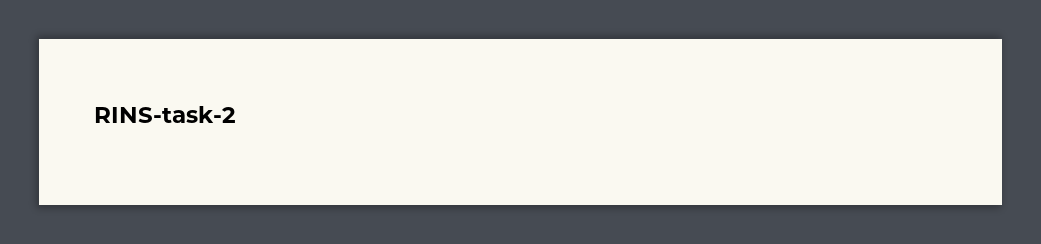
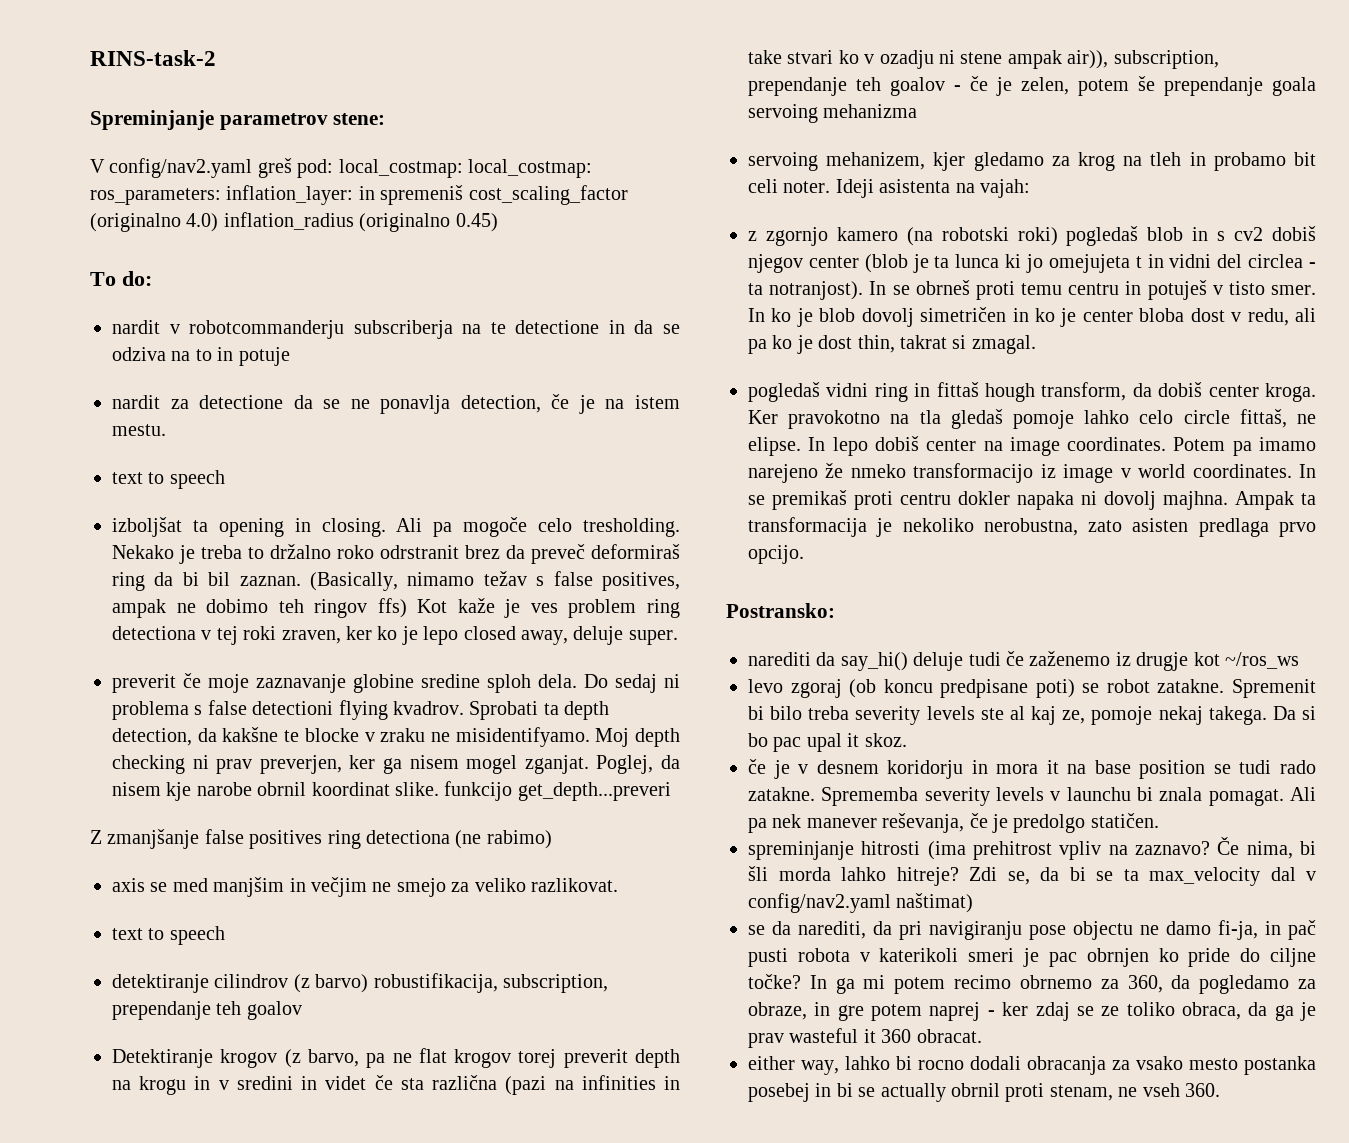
(236, 114) none -> [90,110,386,130] [90,158,592,178] [90,185,628,205] [90,212,498,232] [90,271,152,286] [112,320,680,339] [112,347,290,366] [112,394,680,414] [112,424,166,436] [112,470,225,489] [112,517,681,537] [112,544,680,564] [112,571,680,591] [112,598,680,618] [112,626,678,645] [112,673,680,693] [112,700,610,720] [112,727,680,747] [112,755,681,774] [112,781,671,801] [90,829,552,849] [112,877,618,897] [112,926,225,945] [112,973,608,993] [112,1001,302,1020] [112,1048,680,1068] [112,1075,680,1095] [748,50,1219,69] [748,76,1316,96] [748,104,918,123] [748,152,1316,171] [748,179,1030,198] [748,226,1316,246] [748,254,1316,273] [748,280,1316,300] [748,307,1316,327] [748,335,1036,354] [748,382,1316,402] [748,409,1316,429] [748,436,1316,456] [748,463,1316,483] [748,490,1316,510] [748,517,1316,537] [748,545,804,564] [726,603,835,618] [748,651,1299,671] [748,679,1316,698] [748,706,1316,725] [748,733,907,752] [748,759,1316,779] [748,787,1316,806] [748,813,1159,833] [748,837,1316,860] [748,866,1316,886] [748,893,974,913] [748,920,1316,940] [748,948,1316,967] [748,974,1316,994] [748,1002,1316,1021] [748,1028,982,1048] [748,1056,1316,1075] [748,1083,1220,1102] // Spreminjanje parametrov stene: // V config/nav2.yaml greš pod: local_costmap: local_costmap: ros_parameters: inflation_layer: in spremeniš cost_scaling_factor (originalno 4.0) inflation_radius (originalno 0.45) // To do: // nardit v robotcommanderju subscriberja na te detectione in da se odziva na to in potuje // nardit za detectione da se ne ponavlja detection, če je na istem mestu. // text to speech // izboljšat ta opening in closing. Ali pa mogoče celo tresholding. Nekako je treba to držalno roko odrstranit brez da preveč deformiraš ring da bi bil zaznan. (Basically, nimamo težav s false positives, ampak ne dobimo teh ringov ffs) Kot kaže je ves problem ring detectiona v tej roki zraven, ker ko je lepo closed away, deluje super. // preverit če moje zaznavanje globine sredine sploh dela. Do sedaj ni problema s false detectioni flying kvadrov. Sprobati ta depth detection, da kakšne te blocke v zraku ne misidentifyamo. Moj depth checking ni prav preverjen, ker ga nisem mogel zganjat. Poglej, da nisem kje narobe obrnil koordinat slike. funkcijo get_depth...preveri // Z zmanjšanje false positives ring detectiona (ne rabimo) // axis se med manjšim in večjim ne smejo za veliko razlikovat. // text to speech // detektiranje cilindrov (z barvo) robustifikacija, subscription, prependanje teh goalov // Detektiranje krogov (z barvo, pa ne flat krogov torej preverit depth na krogu in v sredini in videt če sta različna (pazi na infinities in take stvari ko v ozadju ni stene ampak air)), subscription, prependanje teh goalov - če je zelen, potem še prependanje goala servoing mehanizma // servoing mehanizem, kjer gledamo za krog na tleh in probamo bit celi noter. Ideji asistenta na vajah: // z zgornjo kamero (na robotski roki) pogledaš blob in s cv2 dobiš njegov center (blob je ta lunca ki jo omejujeta t in vidni del circlea - ta notranjost). In se obrneš proti temu centru in potuješ v tisto smer. In ko je blob dovolj simetričen in ko je center bloba dost v redu, ali pa ko je dost thin, takrat si zmagal. // pogledaš vidni ring in fittaš hough transform, da dobiš center kroga. Ker pravokotno na tla gledaš pomoje lahko celo circle fittaš, ne elipse. In lepo dobiš center na image coordinates. Potem pa imamo narejeno že nmeko transformacijo iz image v world coordinates. In se premikaš proti centru dokler napaka ni dovolj majhna. Ampak ta transformacija je nekoliko nerobustna, zato asisten predlaga prvo opcijo. // Postransko: // narediti da say_hi() deluje tudi če zaženemo iz drugje kot ~/ros_ws // levo zgoraj (ob koncu predpisane poti) se robot zatakne. Spremenit bi bilo treba severity levels ste al kaj ze, pomoje nekaj takega. Da si bo pac upal it skoz. // če je v desnem koridorju in mora it na base position se tudi rado zatakne. Sprememba severity levels v launchu bi znala pomagat. Ali pa nek manever reševanja, če je predolgo statičen. // spreminjanje hitrosti (ima prehitrost vpliv na zaznavo? Če nima, bi šli morda lahko hitreje? Zdi se, da bi se ta max_velocity dal v config/nav2.yaml naštimat) // se da narediti, da pri navigiranju pose objectu ne damo fi-ja, in pač pusti robota v katerikoli smeri je pac obrnjen ko pride do ciljne točke? In ga mi potem recimo obrnemo za 360, da pogledamo za obraze, in gre potem naprej - ker zdaj se ze toliko obraca, da ga je prav wasteful it 360 obracat. // either way, lahko bi rocno dodali obracanja za vsako mesto postanka posebej in bi se actually obrnil proti stenam, ne vseh 360.

